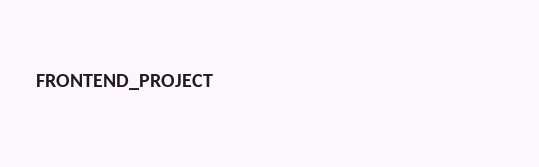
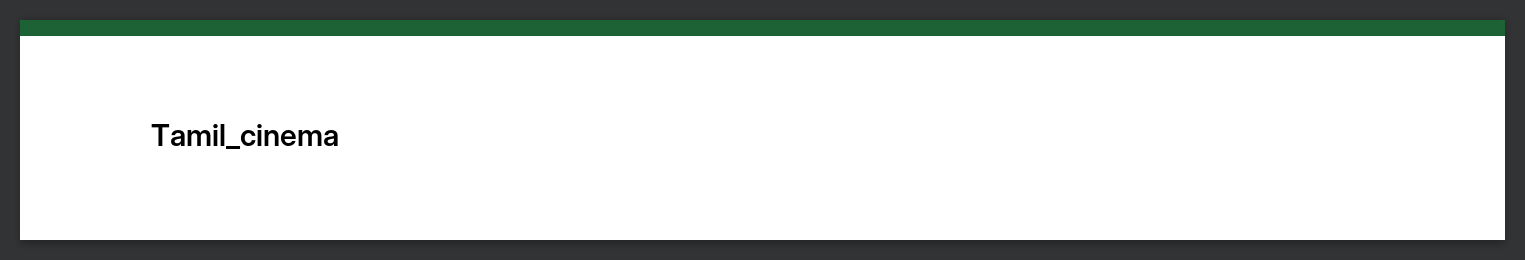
[36,74,213,90] FRONTEND_PROJECT -> [151,124,339,150] Tamil_cinema

